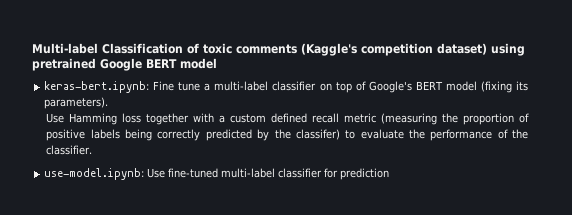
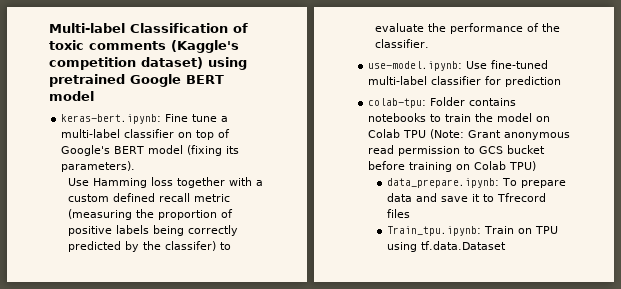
(390, 174) none -> [368,97,517,108] [368,113,551,122] [368,129,571,140] [368,145,546,156] [368,161,537,172] [386,178,566,188] [386,193,546,202] [386,209,410,218] [386,226,558,236] [386,241,506,252] // colab-tpu: Folder contains notebooks to train the model on Colab TPU (Note: Grant anonymous read permission to GCS bucket before training on Colab TPU) // data_prepare.ipynb: To prepare data and save it to Tfrecord files // Train_tpu.ipynb: Train on TPU using tf.data.Dataset

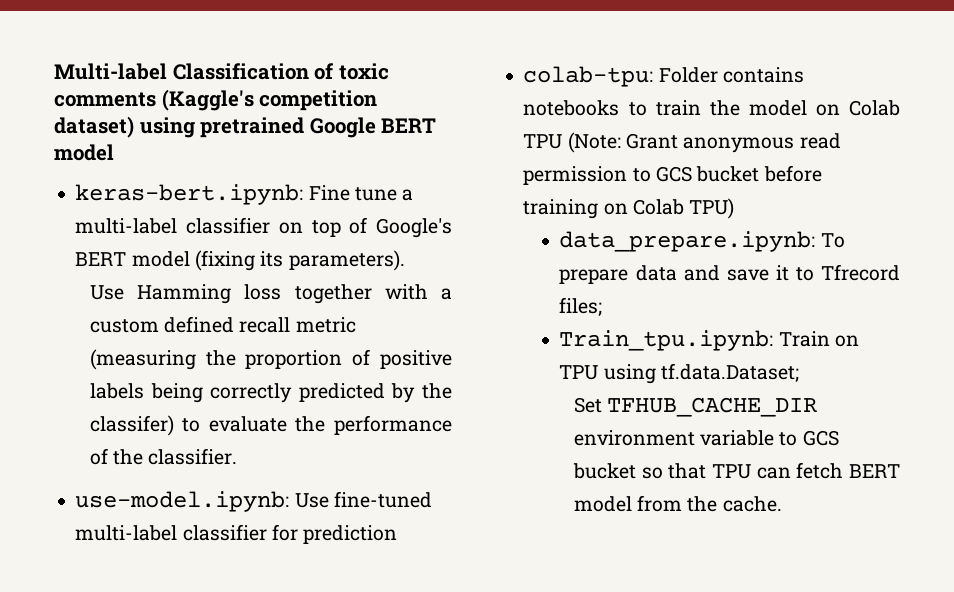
[386,209,410,218] files -> [559,297,603,316] files;
[420,241,506,250] tf.data.Dataset -> [660,363,799,382] [573,397,818,417] [573,430,839,446] [572,462,900,479] [573,495,782,512] tf.data.Dataset; // Set TFHUB_CACHE_DIR environment variable to GCS bucket so that TPU can fetch BERT model from the cache.

